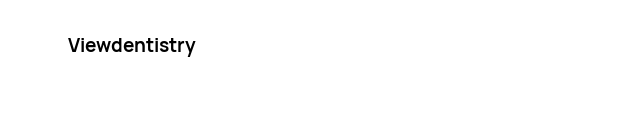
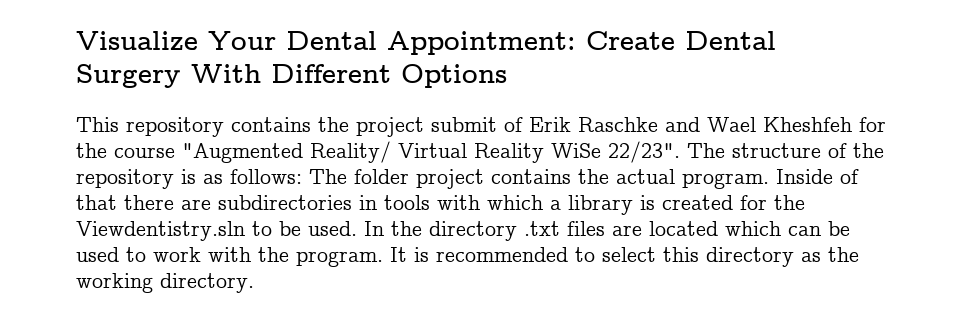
[68,38,196,57] Viewdentistry -> [76,31,776,55] [76,64,507,88] [76,117,886,137] [76,141,884,163] [76,169,859,189] [76,195,805,215] [76,221,850,241] [76,247,859,267] [76,273,254,293] Visualize Your Dental Appointment: Create Dental Surgery With Different Options // This repository contains the project submit of Erik Raschke and Wael Kheshfeh for the course "Augmented Reality/ Virtual Reality WiSe 22/23". The structure of the repository is as follows: The folder project contains the actual program. Inside of that there are subdirectories in tools with which a library is created for the Viewdentistry.sln to be used. In the directory .txt files are located which can be used to work with the program. It is recommended to select this directory as the working directory.

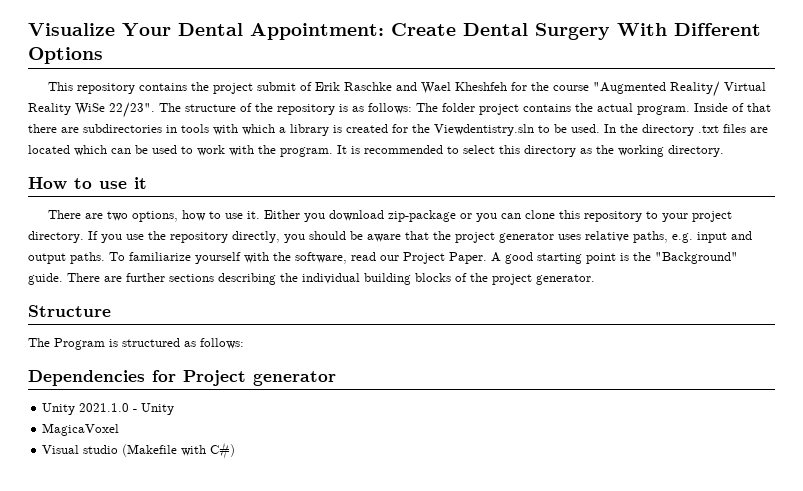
(254, 283) none -> [28,177,147,190] [47,210,732,222] [28,231,752,243] [28,252,738,264] [28,273,595,285] [28,305,111,317] [28,338,244,350] [28,370,336,386] [42,403,175,415] [42,423,120,436] [42,442,236,459] // How to use it // There are two options, how to use it. Either you download zip-package or you can clone this repository to your project directory. If you use the repository directly, you should be aware that the project generator uses relative paths, e.g. input and output paths. To familiarize yourself with the software, read our Project Paper. A good starting point is the "Background" guide. There are further sections describing the individual building blocks of the project generator. // Structure // The Program is structured as follows: // Dependencies for Project generator // Unity 2021.1.0 - Unity // MagicaVoxel // Visual studio (Makefile with C#)

